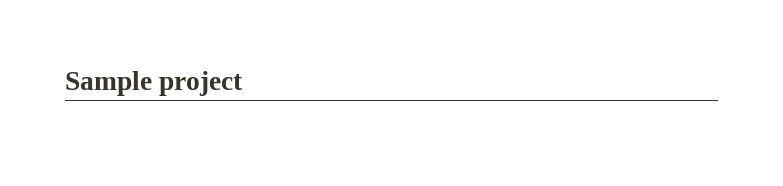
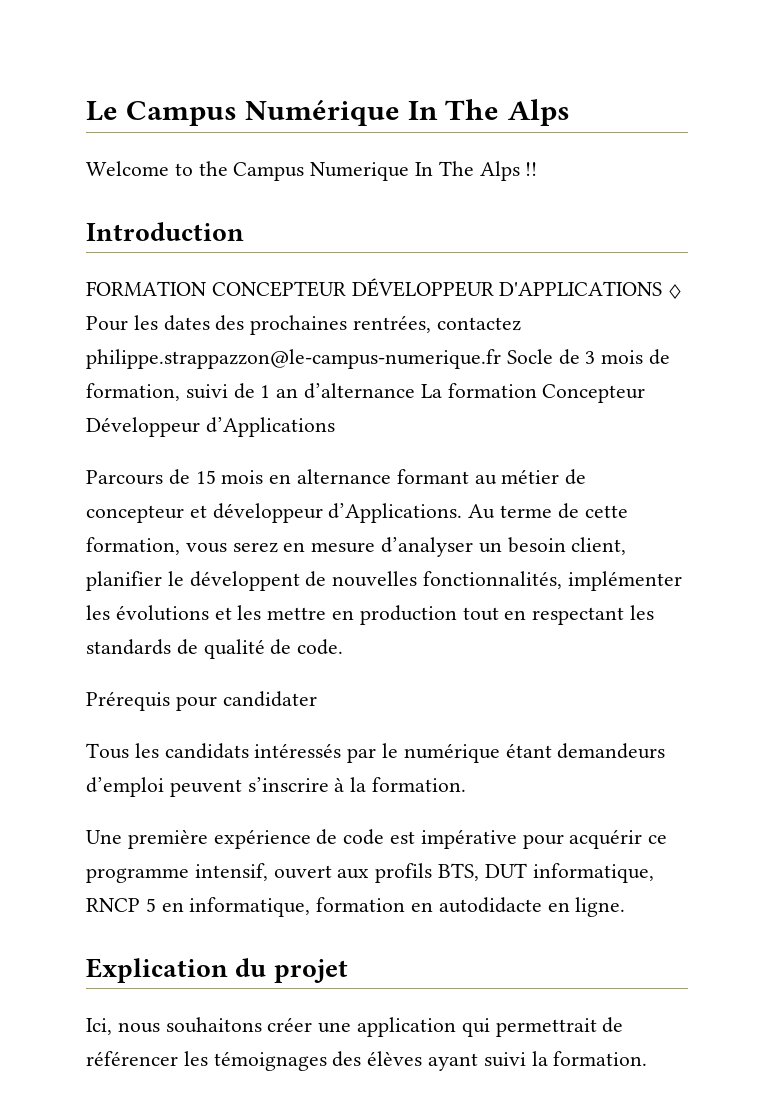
[65,71,244,96] Sample project -> [86,99,570,126] [86,161,538,181] [86,222,244,241] [86,278,683,299] [86,315,521,335] [86,349,671,369] [86,383,646,403] [86,417,335,437] [86,469,587,485] [86,503,628,523] [86,537,627,557] [86,571,682,591] [86,605,655,625] [86,639,344,659] [86,691,317,711] [86,743,666,763] [86,777,467,797] [86,829,668,849] [86,863,654,883] [86,897,626,917] [86,958,348,983] [86,1017,624,1037] [86,1051,648,1071] Le Campus Numérique In The Alps // Welcome to the Campus Numerique In The Alps !! // Introduction // FORMATION CONCEPTEUR DÉVELOPPEUR D'APPLICATIONS ◊ Pour les dates des prochaines rentrées, contactez philippe.strappazzon@le-campus-numerique.fr Socle de 3 mois de formation, suivi de 1 an d’alternance La formation Concepteur Développeur d’Applications // Parcours de 15 mois en alternance formant au métier de concepteur et développeur d’Applications. Au terme de cette formation, vous serez en mesure d’analyser un besoin client, planifier le développent de nouvelles fonctionnalités, implémenter les évolutions et les mettre en production tout en respectant les standards de qualité de code. // Prérequis pour candidater // Tous les candidats intéressés par le numérique étant demandeurs d’emploi peuvent s’inscrire à la formation. // Une première expérience de code est impérative pour acquérir ce programme intensif, ouvert aux profils BTS, DUT informatique, RNCP 5 en informatique, formation en autodidacte en ligne. // Explication du projet // Ici, nous souhaitons créer une application qui permettrait de référencer les témoignages des élèves ayant suivi la formation.

